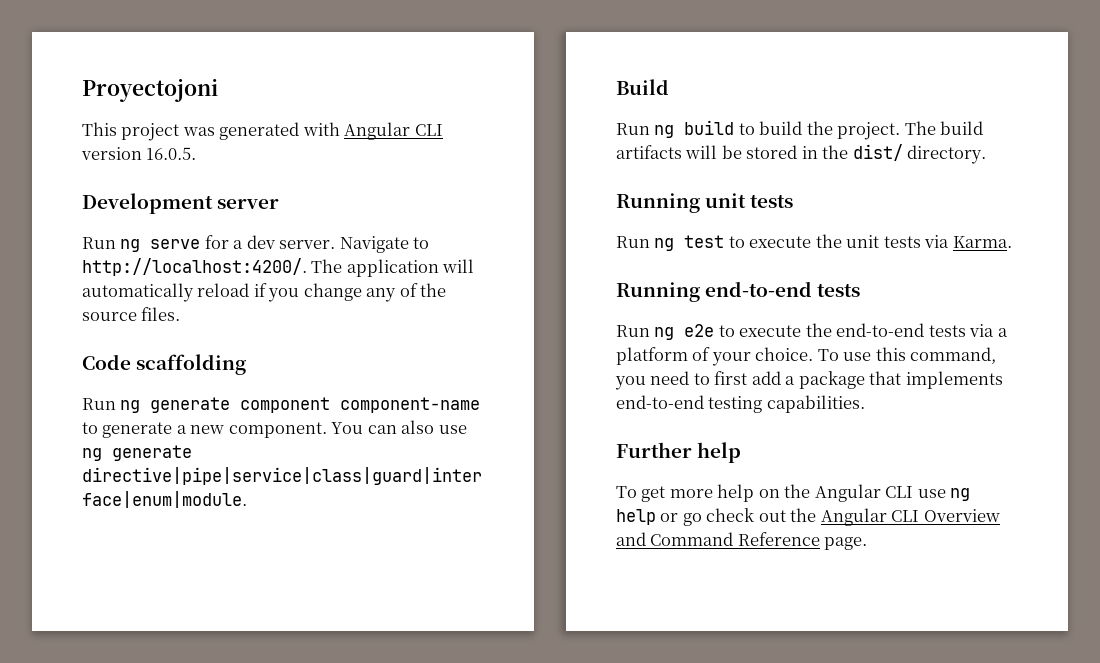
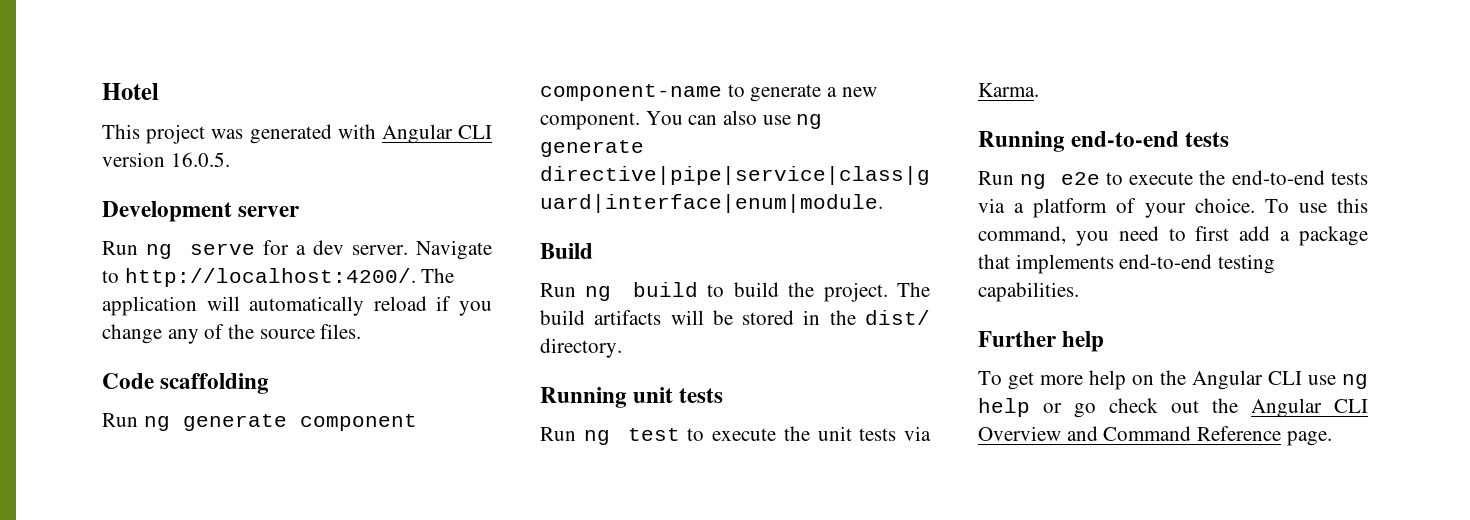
[82,78,218,102] Proyectojoni -> [102,83,159,100] Hotel

